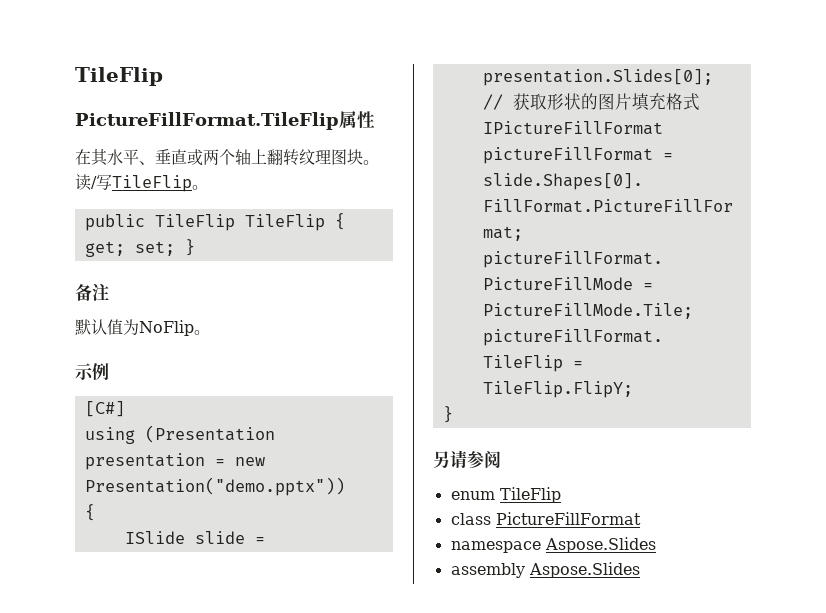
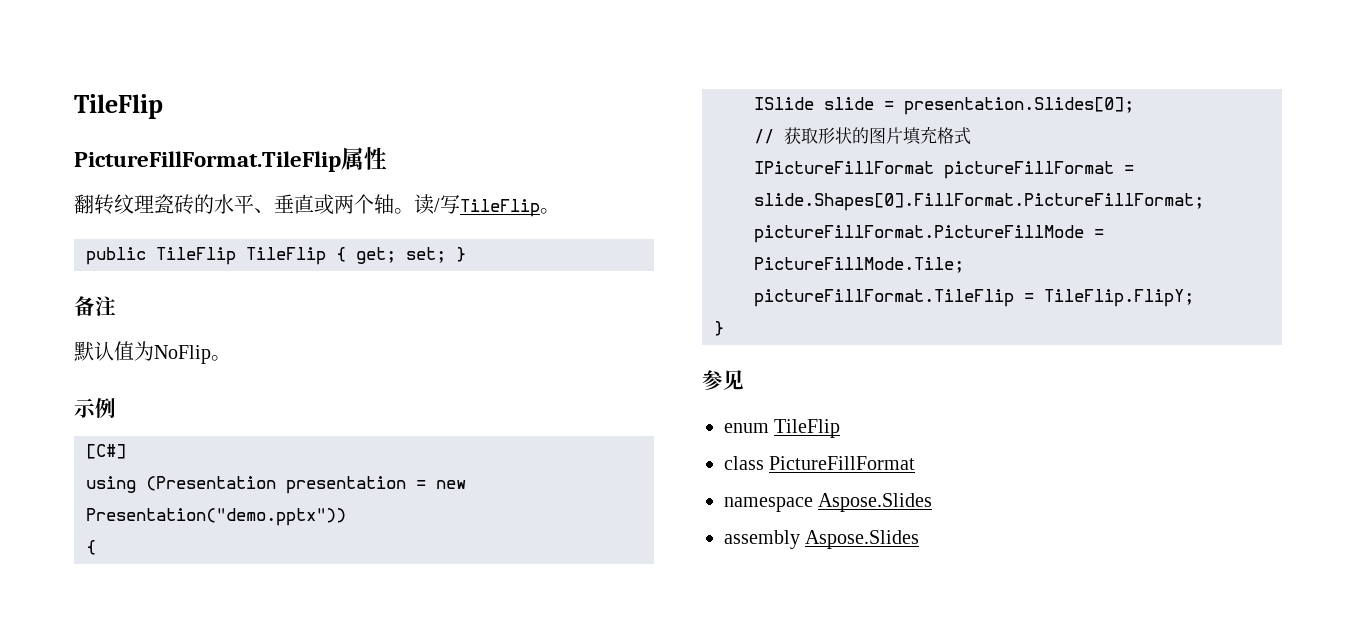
[75,149,108,166] 在其 -> [74,194,214,215] 翻转纹理瓷砖的
[251,149,363,166] 上翻转纹理图块 -> (394, 204) none
[433,450,501,469] 另请参阅 -> [702,370,744,390] 参见

